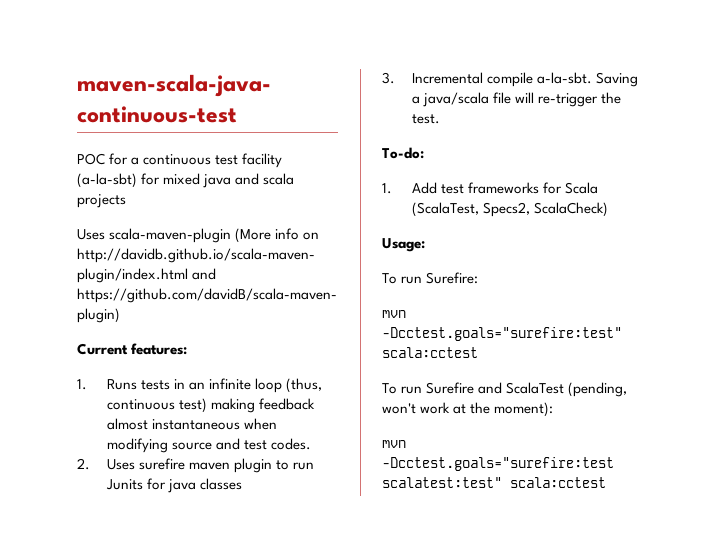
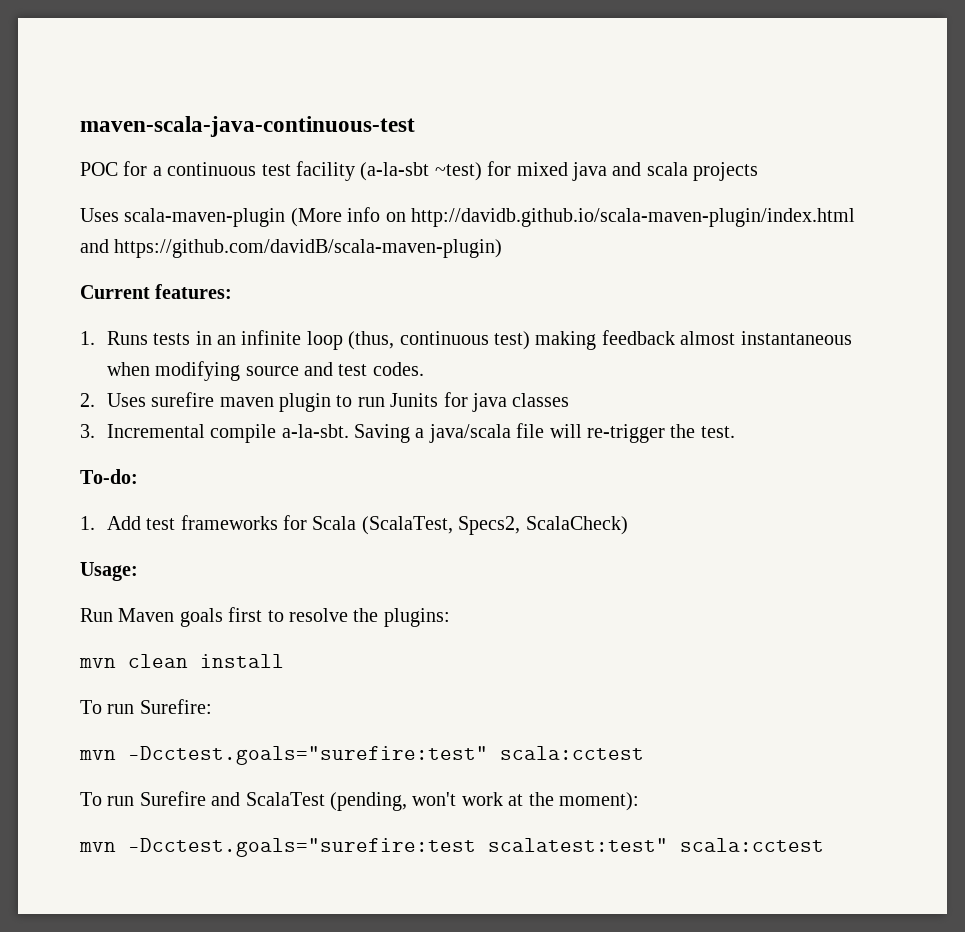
[77,173,137,188] (a-la-sbt) -> [360,162,482,181] (a-la-sbt ~test)
(425, 245) none -> [80,607,450,627] [79,654,284,668] // Run Maven goals first to resolve the plugins: // mvn clean install

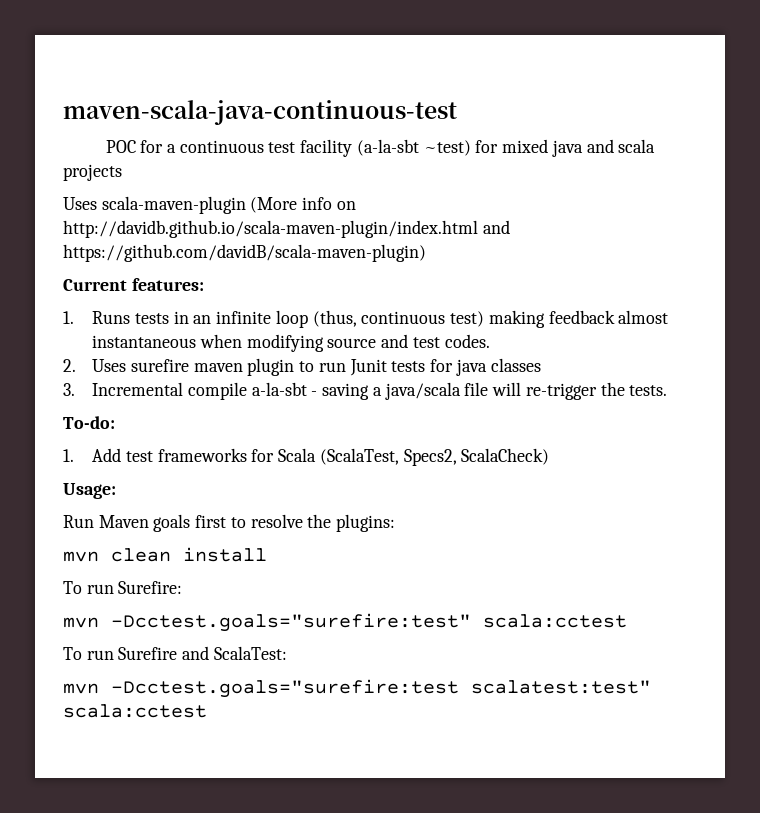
[390,393,439,407] Junits -> [349,359,426,376] Junit tests
[281,424,410,443] a-la-sbt. Saving -> [251,382,370,400] a-la-sbt - saving
[700,426,735,438] test. -> [629,385,668,396] tests.
[245,792,639,811] ScalaTest (pending, won't work at the moment): -> [213,646,287,660] ScalaTest:

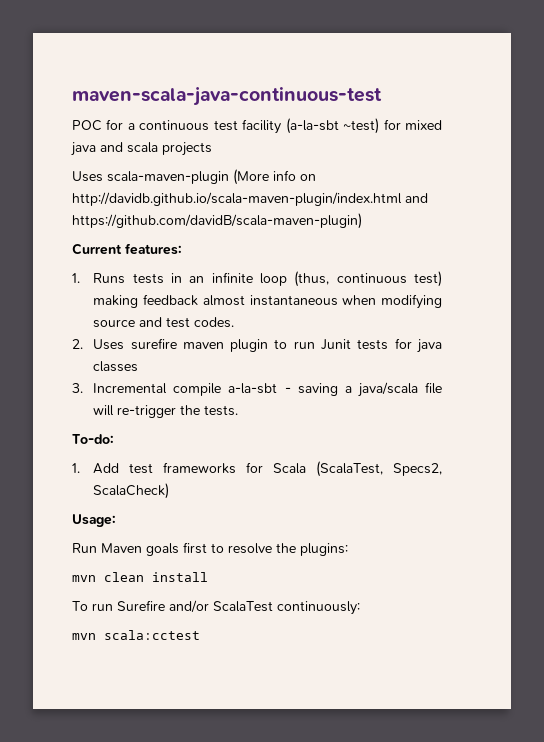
[118,581,183,594] [63,613,627,632] [63,646,287,660] [63,679,651,698] [63,704,207,718] Surefire: // mvn -Dcctest.goals="surefire:test" scala:cctest // To run Surefire and ScalaTest: // mvn -Dcctest.goals="surefire:test scalatest:test" scala:cctest -> [117,600,360,615] [72,630,200,640] Surefire and/or ScalaTest continuously: // mvn scala:cctest

